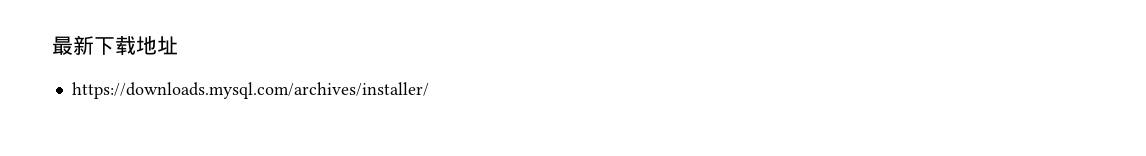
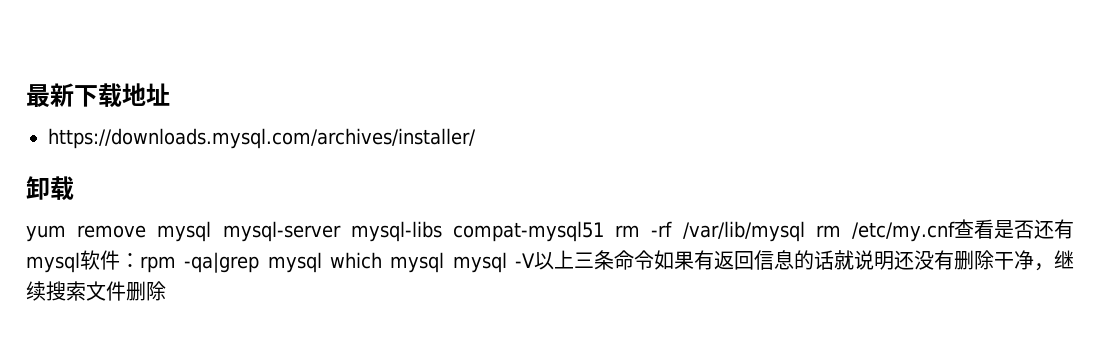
(429, 90) none -> [26,176,74,201] [26,219,1074,242] [26,250,1074,273] [26,281,166,301] // 卸载 // yum remove mysql mysql-server mysql-libs compat-mysql51 rm -rf /var/lib/mysql rm /etc/my.cnf查看是否还有mysql软件：rpm -qa|grep mysql which mysql mysql -V以上三条命令如果有返回信息的话就说明还没有删除干净，继续搜索文件删除

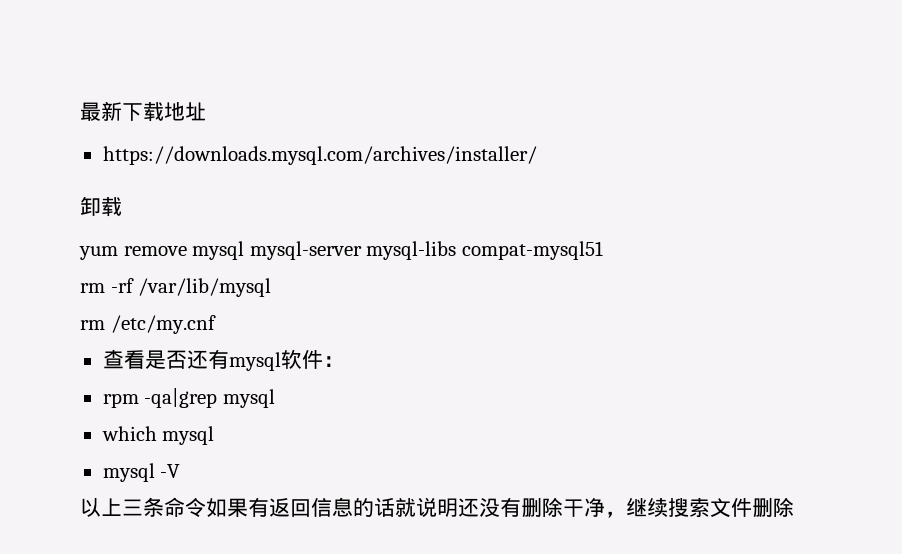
(605, 231) none -> (603, 250) //
(805, 231) none -> (272, 287) //
(956, 231) none -> (216, 324) //
(140, 260) none -> (344, 361) //
(322, 262) none -> (275, 398) //
(445, 262) none -> (215, 435) //
(536, 260) none -> (181, 471) //

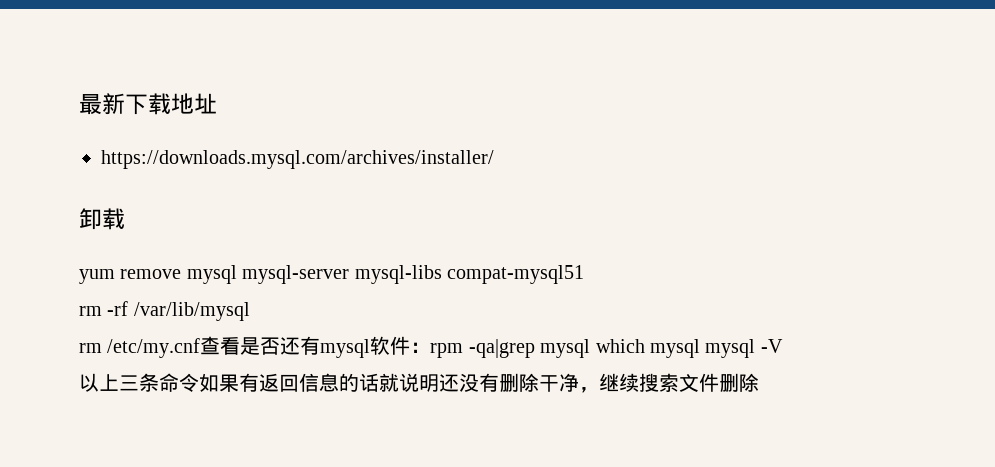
(216, 324) // -> (201, 348) none
(344, 361) // -> (431, 347) none
(275, 398) // -> (591, 348) none
(215, 435) // -> (700, 348) none

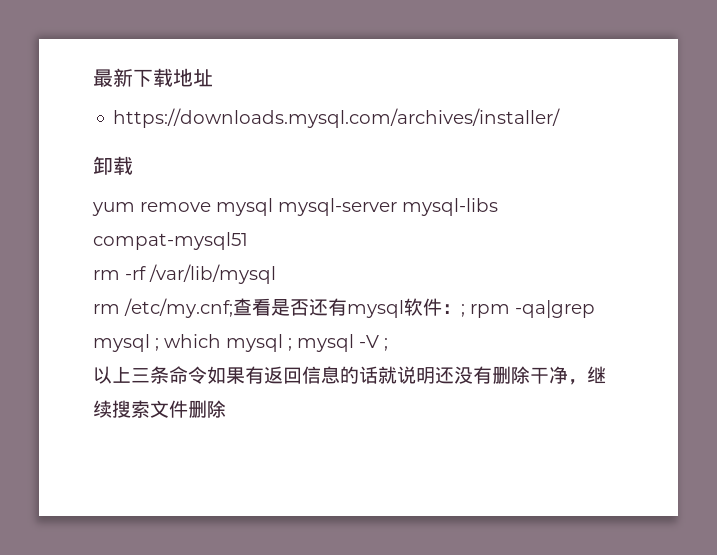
[107,338,201,358] /etc/my.cnf -> [124,298,233,318] /etc/my.cnf;
(431, 347) none -> [461,304,465,317] ;
(591, 348) none -> [155,338,159,351] ;
(700, 348) none -> [288,338,292,351] ;
(783, 346) none -> [384,338,388,351] ;

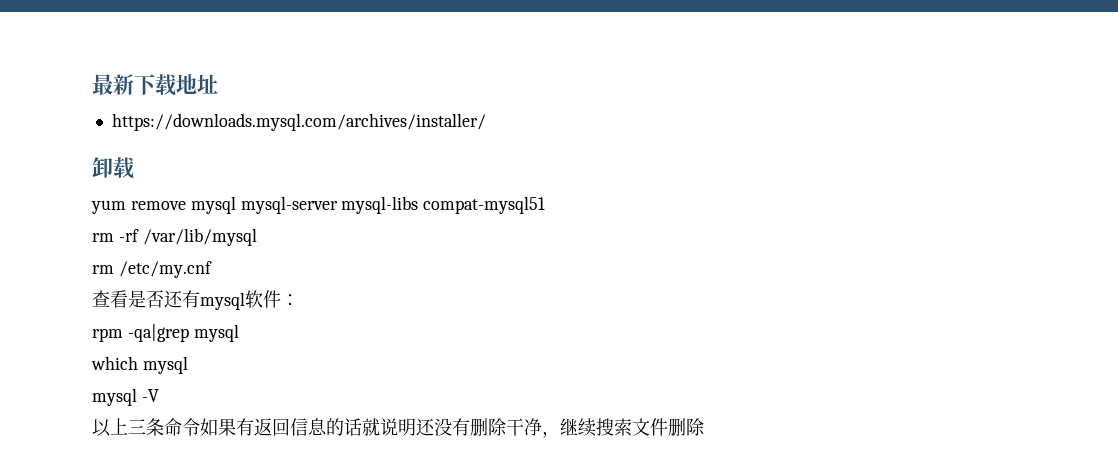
[124,298,233,318] /etc/my.cnf; -> [118,261,212,278] /etc/my.cnf //
[461,304,465,317] ; -> (299, 300) //
[155,338,159,351] ; -> (239, 333) //
[288,338,292,351] ; -> (188, 365) //
[384,338,388,351] ; -> (159, 395) none

